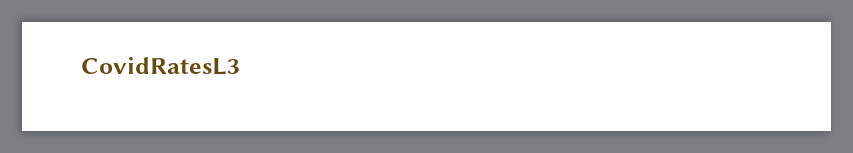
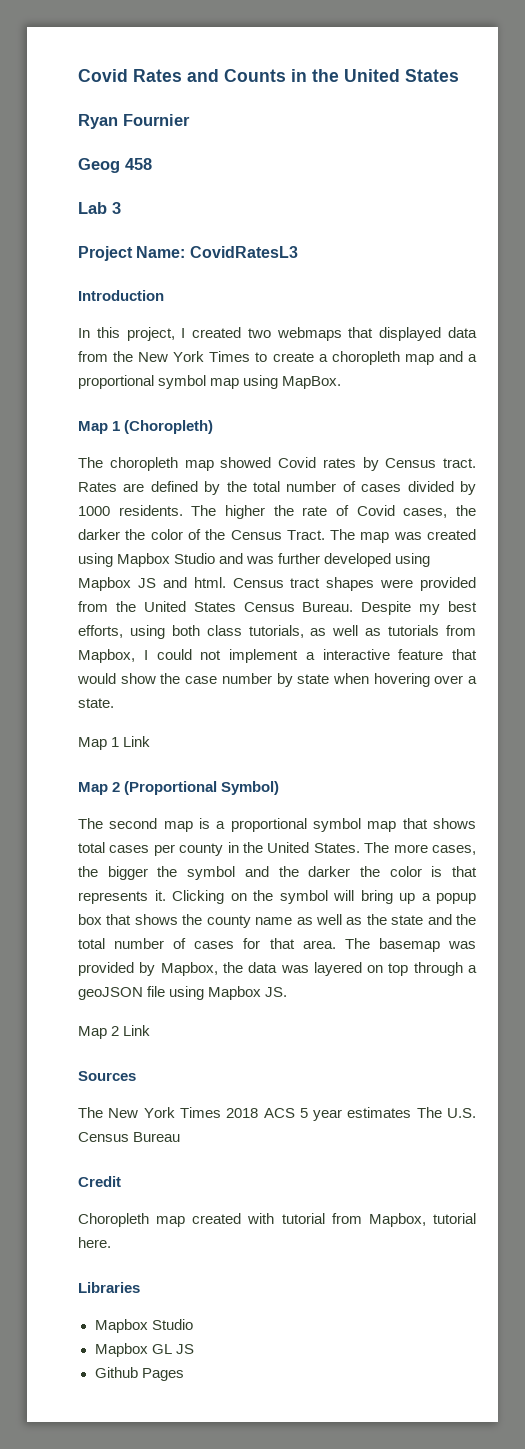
[81,57,240,75] CovidRatesL3 -> [78,69,459,82] [78,114,190,129] [78,158,152,173] [78,202,121,214] [78,246,298,261] [78,290,164,301] [78,327,477,341] [78,351,477,365] [78,375,342,389] [78,420,214,434] [78,457,476,471] [78,481,476,495] [78,505,477,519] [78,529,477,543] [78,553,431,567] [78,577,476,591] [78,601,477,615] [78,625,477,639] [78,649,477,663] [77,673,477,687] [78,698,114,708] [78,736,151,750] [78,781,280,795] [78,818,476,832] [78,842,476,856] [78,866,477,880] [78,890,476,904] [78,914,477,928] [78,938,476,952] [78,962,478,976] [78,986,288,1000] [78,1025,151,1039] [78,1071,136,1081] [78,1107,477,1121] [78,1132,181,1142] [78,1176,121,1187] [78,1213,477,1227] [78,1237,111,1248] [78,1282,140,1293] [94,1319,193,1333] [94,1343,194,1357] [94,1367,184,1381] Covid Rates and Counts in the United States // Ryan Fournier // Geog 458 // Lab 3 // Project Name: CovidRatesL3 // Introduction // In this project, I created two webmaps that displayed data from the New York Times to create a choropleth map and a proportional symbol map using MapBox. // Map 1 (Choropleth) // The choropleth map showed Covid rates by Census tract. Rates are defined by the total number of cases divided by 1000 residents. The higher the rate of Covid cases, the darker the color of the Census Tract. The map was created using Mapbox Studio and was further developed using Mapbox JS and html. Census tract shapes were provided from the United States Census Bureau. Despite my best efforts, using both class tutorials, as well as tutorials from Mapbox, I could not implement a interactive feature that would show the case number by state when hovering over a state. // Map 1 Link // Map 2 (Proportional Symbol) // The second map is a proportional symbol map that shows total cases per county in the United States. The more cases, the bigger the symbol and the darker the color is that represents it. Clicking on the symbol will bring up a popup box that shows the county name as well as the state and the total number of cases for that area. The basemap was provided by Mapbox, the data was layered on top through a geoJSON file using Mapbox JS. // Map 2 Link // Sources // The New York Times 2018 ACS 5 year estimates The U.S. Census Bureau // Credit // Choropleth map created with tutorial from Mapbox, tutorial here. // Libraries // Mapbox Studio // Mapbox GL JS // Github Pages

